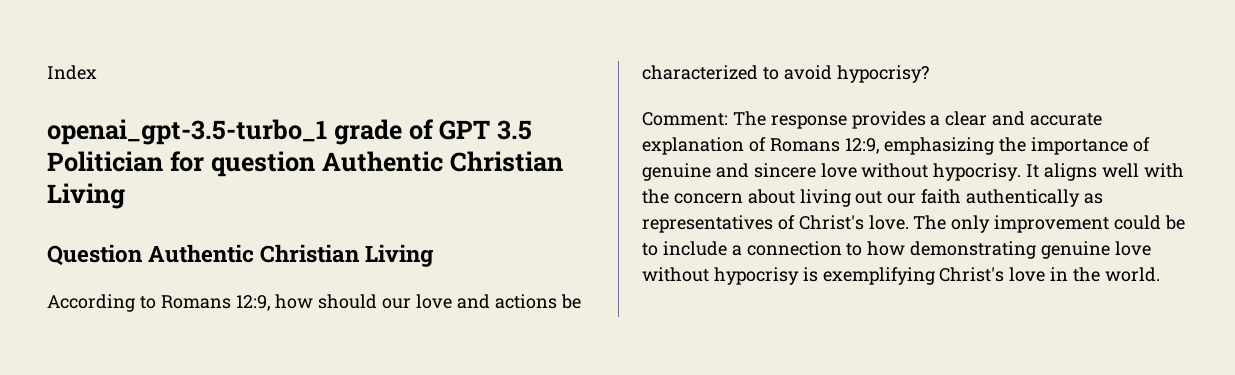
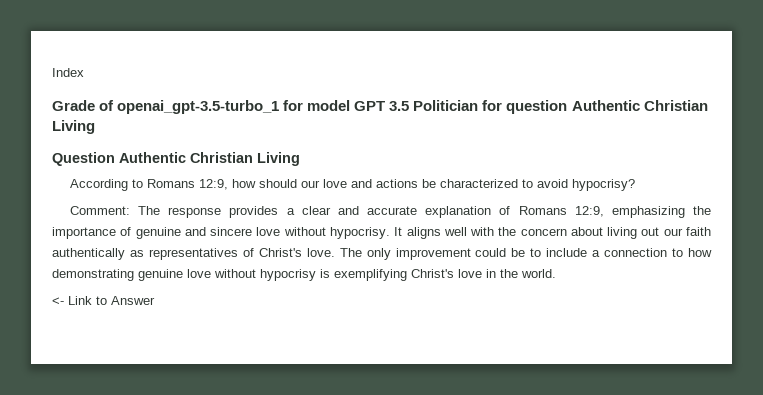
[47,119,434,145] openai_gpt-3.5-turbo_1 grade of -> [52,100,351,114] Grade of openai_gpt-3.5-turbo_1 for model
(1160, 274) none -> [52,296,155,305] // <- Link to Answer

